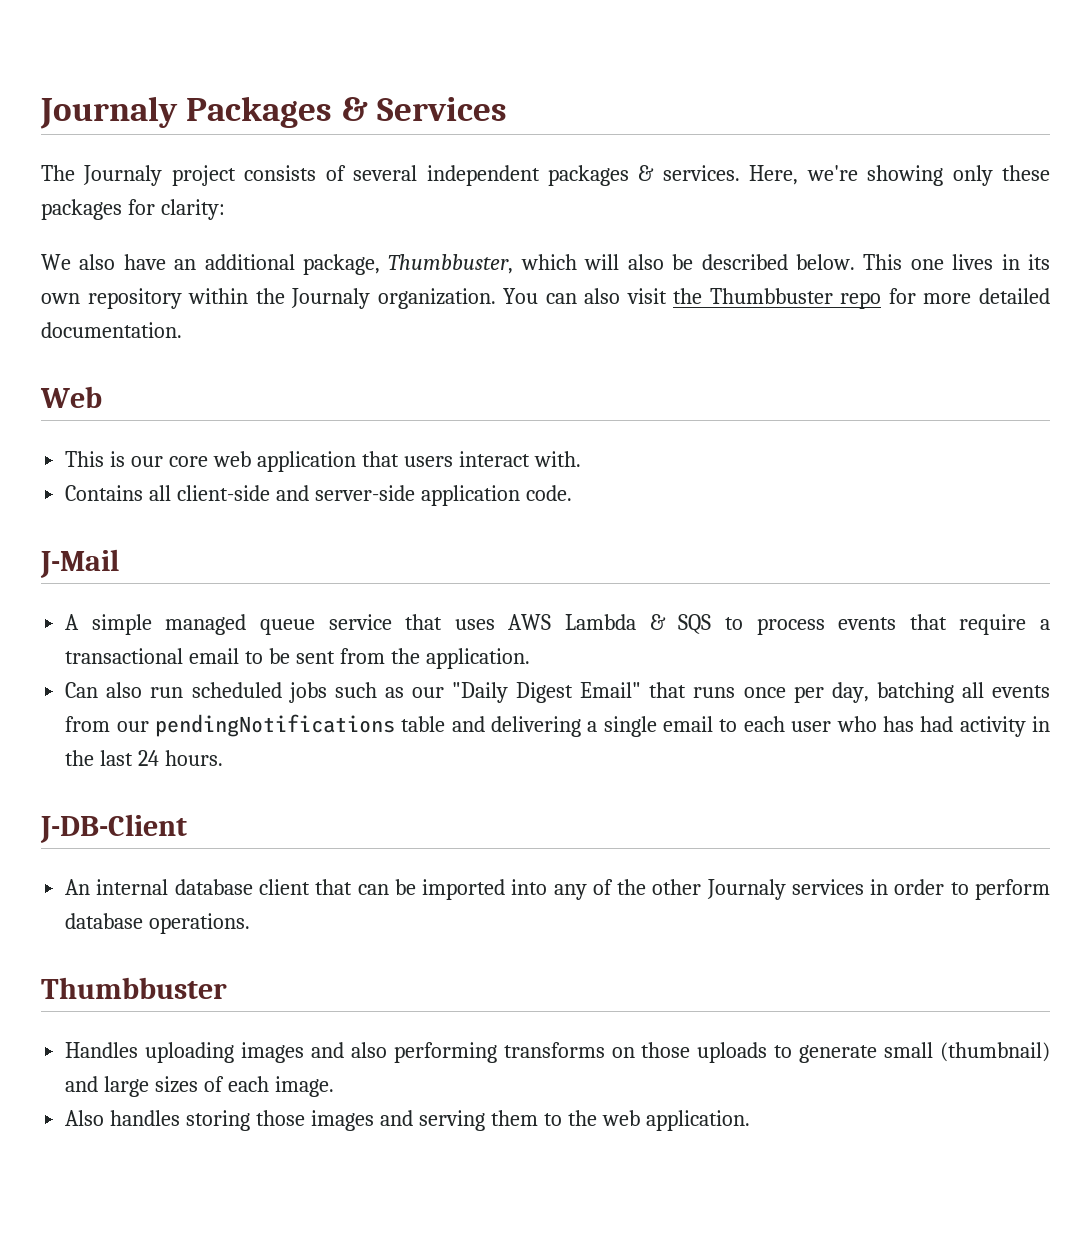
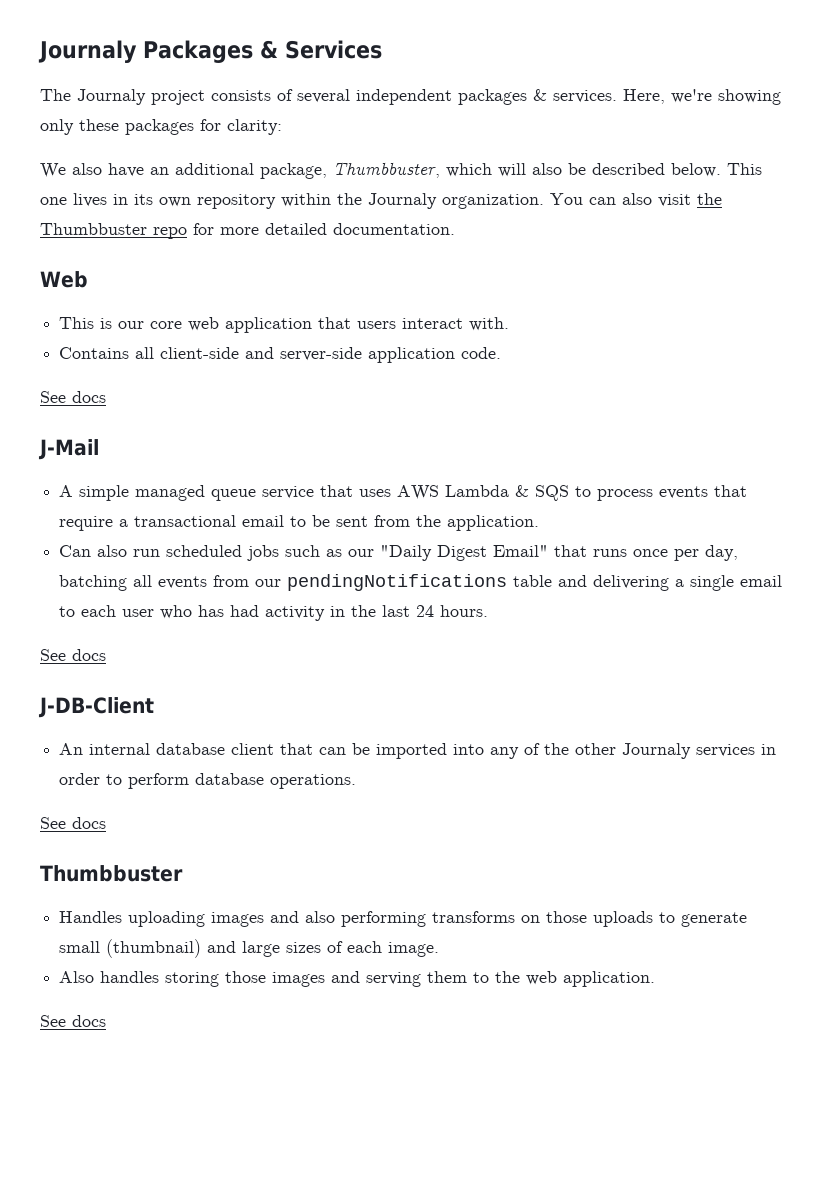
(572, 493) none -> [40,391,106,403] // See docs
(224, 758) none -> [40,649,106,661] // See docs
(251, 923) none -> [40,817,106,829] // See docs
(750, 1120) none -> [40,1015,106,1027] // See docs

